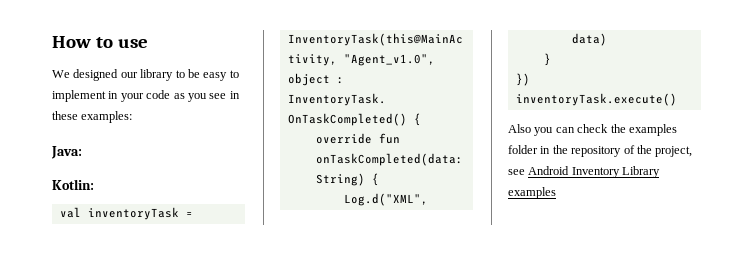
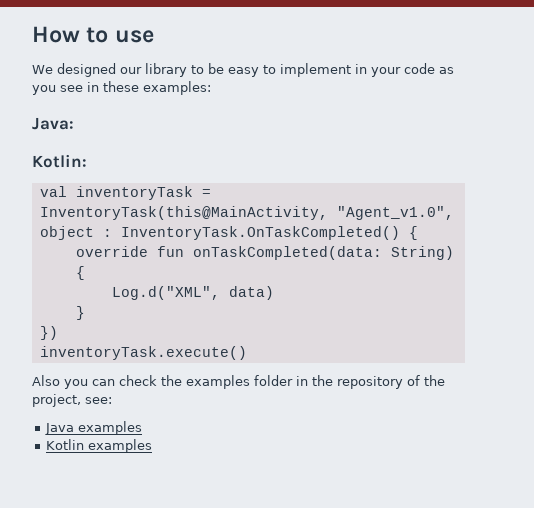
[508,166,661,178] [508,187,556,199] see Android Inventory Library examples -> [85,397,112,404] [45,421,143,435] [46,439,153,453] see: // Java examples // Kotlin examples

